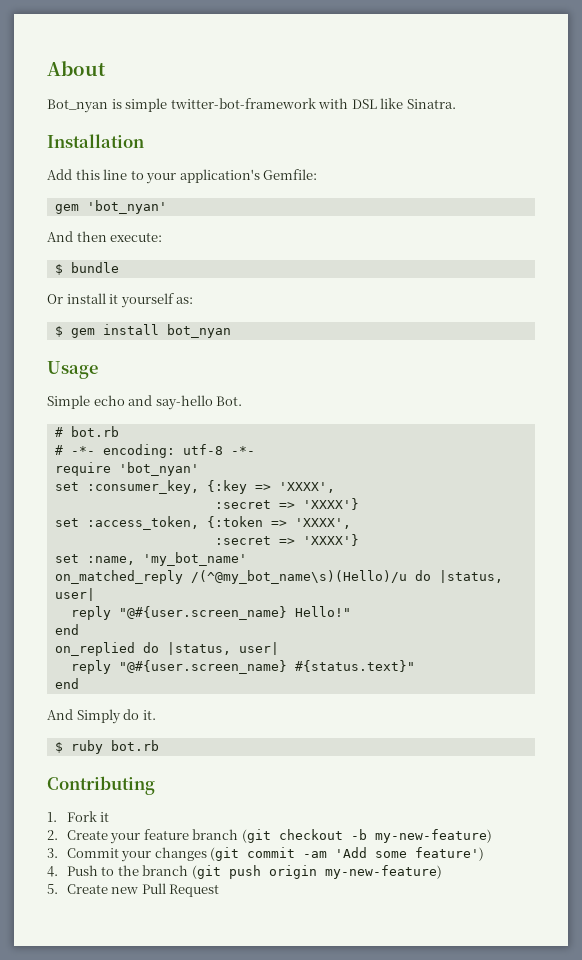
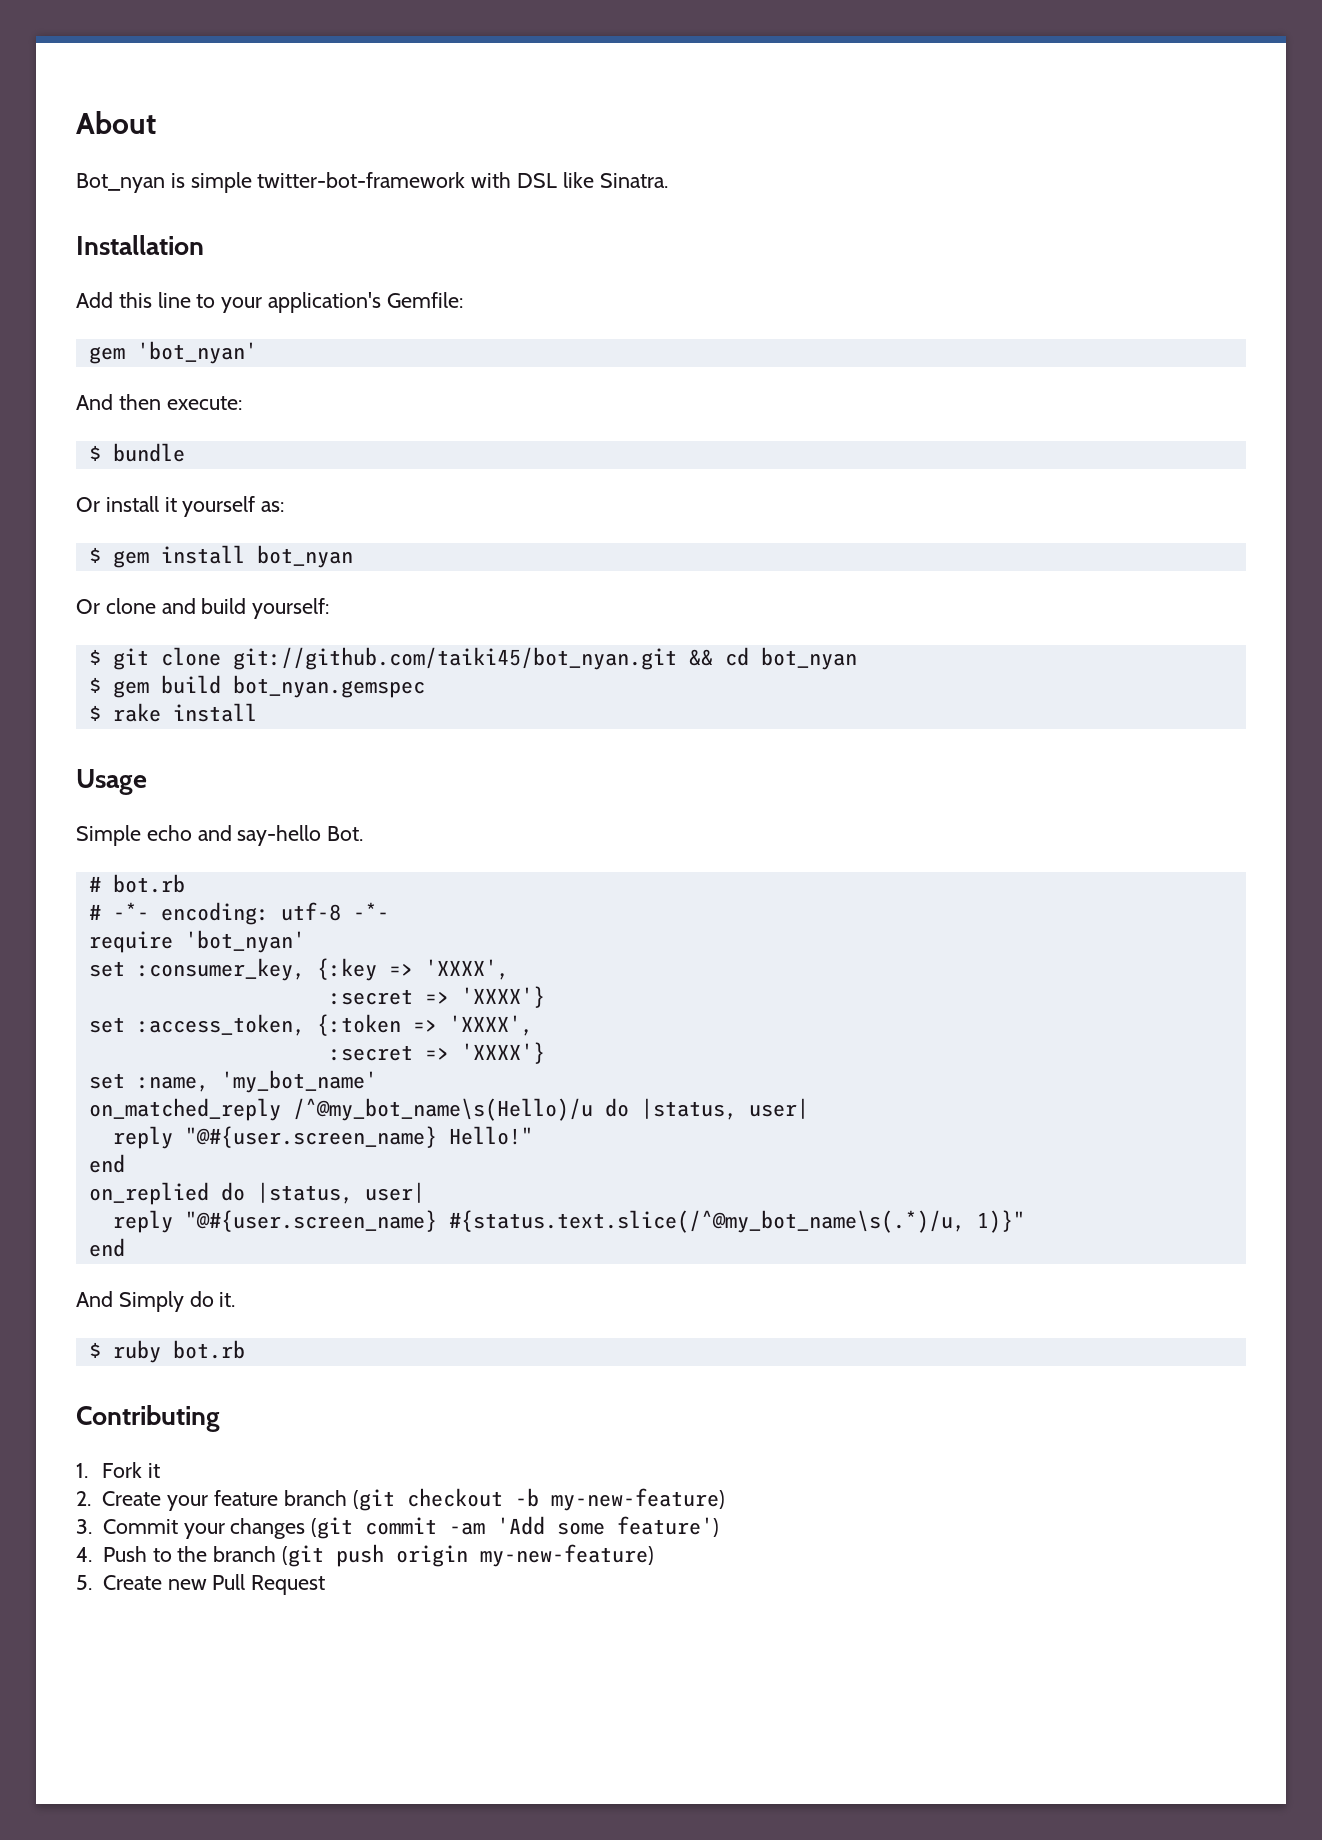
(231, 331) none -> [76,598,330,619] [88,647,857,670] [88,675,425,698] [88,703,257,722] // Or clone and build yourself: // $ git clone git://github.com/taiki45/bot_nyan.git && cd bot_nyan // $ gem build bot_nyan.gemspec // $ rake install
[190,570,407,584] /(^@my_bot_name\s)(Hello)/u -> [292,1098,593,1121] /^@my_bot_name\s(Hello)/u
[294,660,415,672] #{status.text}" -> [448,1210,1025,1233] #{status.text.slice(/^@my_bot_name\s(.*)/u, 1)}"

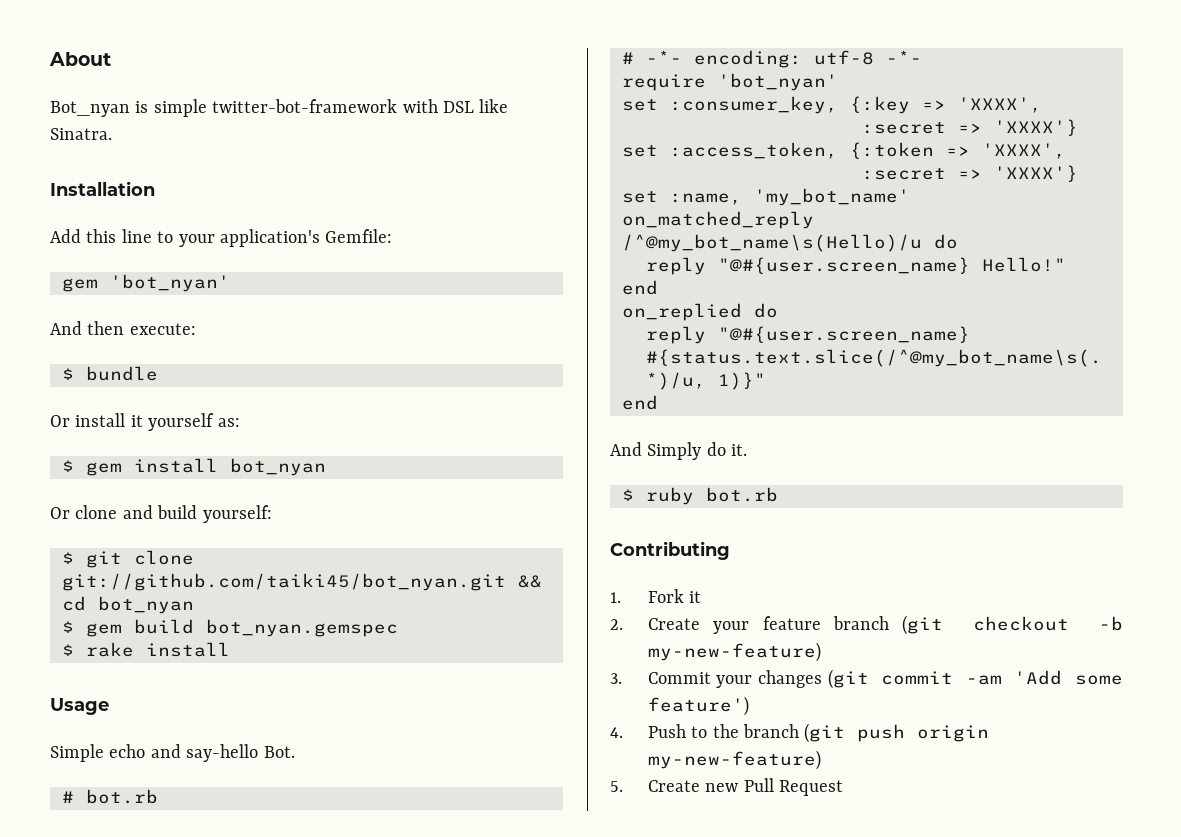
[640,1098,809,1120] |status, user| -> (958, 241) none
[256,1182,425,1204] |status, user| -> (778, 310) none

